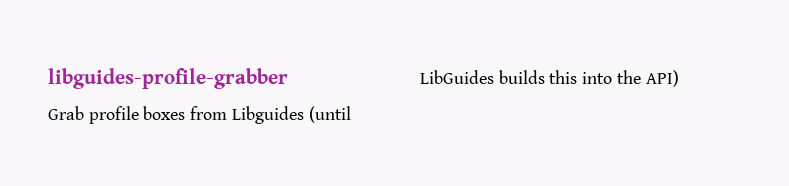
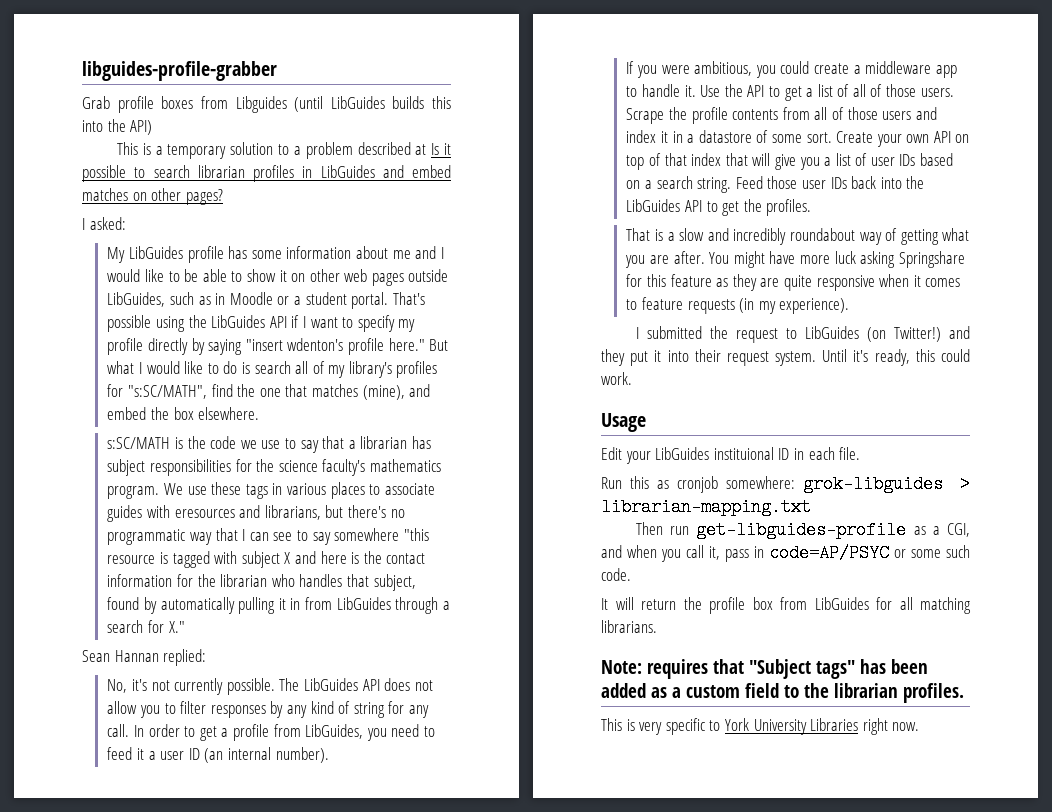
(679, 78) none -> [116,142,451,159] [82,165,451,182] [82,188,223,205] [82,217,126,230] [107,246,444,263] [107,269,449,286] [107,292,425,309] [107,315,416,332] [107,338,449,355] [107,361,438,378] [107,384,431,400] [107,407,260,420] [107,436,431,453] [107,459,441,476] [107,482,435,499] [107,505,405,522] [107,528,429,545] [107,551,426,568] [107,574,416,591] [107,597,450,614] [107,620,185,633] [82,649,207,666] [107,678,433,695] [107,701,429,718] [107,724,435,741] [107,747,329,763] [626,61,957,78] [626,84,954,101] [626,107,937,124] [626,130,970,147] [626,153,954,170] [626,176,925,193] [626,199,812,216] [626,228,970,245] [625,251,965,268] [626,274,961,291] [626,297,850,314] [635,326,970,343] [601,349,970,366] [601,372,632,385] [601,413,646,432] [601,447,861,464] [601,475,970,493] [601,498,811,516] [635,521,970,539] [601,544,970,562] [601,568,631,581] [601,597,971,614] [601,620,657,633] [601,659,928,679] [601,683,964,703] [601,718,920,735] // This is a temporary solution to a problem described at Is it possible to search librarian profiles in LibGuides and embed matches on other pages? // I asked: // My LibGuides profile has some information about me and I would like to be able to show it on other web pages outside LibGuides, such as in Moodle or a student portal. That's possible using the LibGuides API if I want to specify my profile directly by saying "insert wdenton's profile here." But what I would like to do is search all of my library's profiles for "s:SC/MATH", find the one that matches (mine), and embed the box elsewhere. // s:SC/MATH is the code we use to say that a librarian has subject responsibilities for the science faculty's mathematics program. We use these tags in various places to associate guides with eresources and librarians, but there's no programmatic way that I can see to say somewhere "this resource is tagged with subject X and here is the contact information for the librarian who handles that subject, found by automatically pulling it in from LibGuides through a search for X." // Sean Hannan replied: // No, it's not currently possible. The LibGuides API does not allow you to filter responses by any kind of string for any call. In order to get a profile from LibGuides, you need to feed it a user ID (an internal number). // If you were ambitious, you could create a middleware app to handle it. Use the API to get a list of all of those users. Scrape the profile contents from all of those users and index it in a datastore of some sort. Create your own API on top of that index that will give you a list of user IDs based on a search string. Feed those user IDs back into the LibGuides API to get the profiles. // That is a slow and incredibly roundabout way of getting what you are after. You might have more luck asking Springshare for this feature as they are quite responsive when it comes to feature requests (in my experience). // I submitted the request to LibGuides (on Twitter!) and they put it into their request system. Until it's ready, this could work. // Usage // Edit your LibGuides instituional ID in each file. // Run this as cronjob somewhere: grok-libguides > librarian-mapping.txt // Then run get-libguides-profile as a CGI, and when you call it, pass in code=AP/PSYC or some such code. // It will return the profile box from LibGuides for all matching librarians. // Note: requires that "Subject tags" has been added as a custom field to the librarian profiles. // This is very specific to York University Libraries right now.

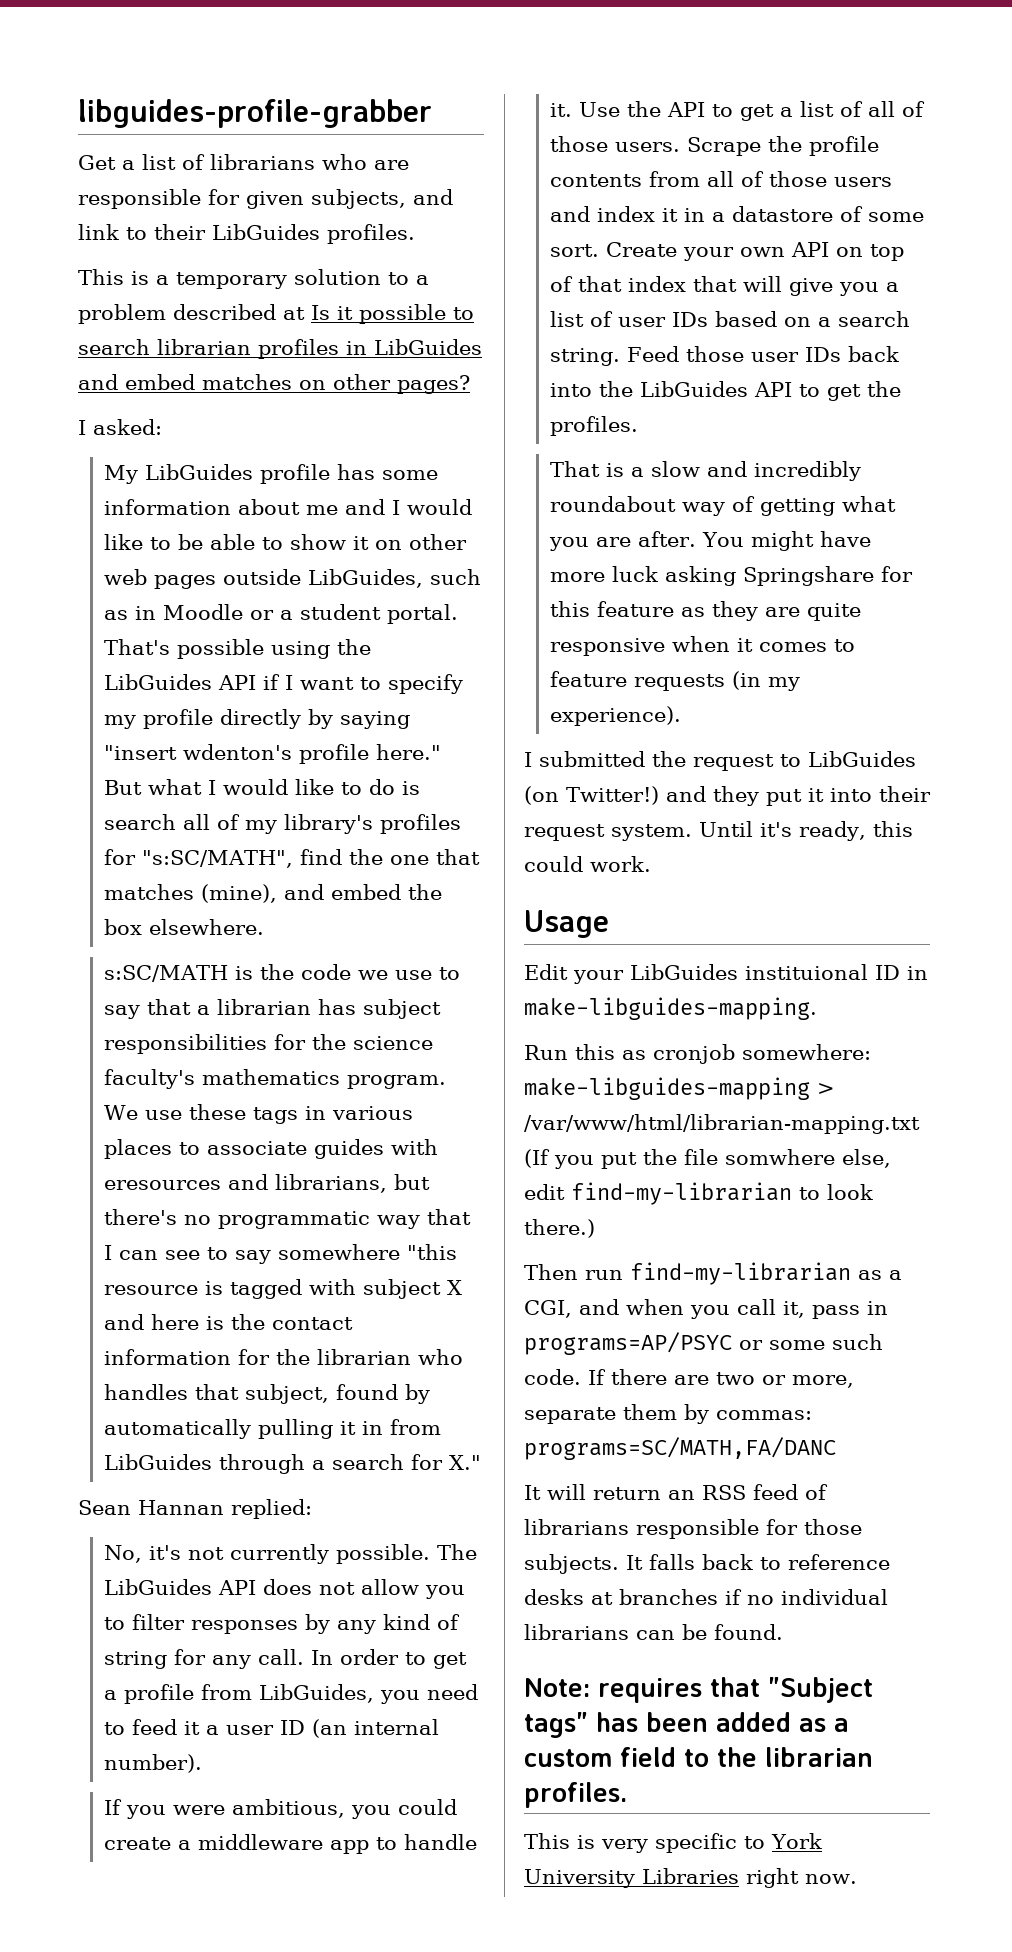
[82,96,451,113] [82,119,153,135] Grab profile boxes from Libguides (until LibGuides builds this into the API) -> [78,154,409,170] [78,189,453,209] [78,224,415,244] Get a list of librarians who are responsible for given subjects, and link to their LibGuides profiles.
[808,447,861,460] each file. -> [524,997,817,1020] make-libguides-mapping.
[802,475,970,493] [601,498,811,516] grok-libguides > librarian-mapping.txt -> [524,1077,835,1100] [524,1114,920,1134] [524,1149,891,1169] [524,1182,873,1205] [524,1219,595,1238] make-libguides-mapping > /var/www/html/librarian-mapping.txt (If you put the file somwhere else, edit find-my-librarian to look there.)
[696,521,907,539] get-libguides-profile -> [630,1262,851,1285] find-my-librarian
[769,544,889,562] code=AP/PSYC -> [524,1332,732,1355] programs=AP/PSYC
[601,597,971,614] [601,620,657,633] // It will return the profile box from LibGuides for all matching librarians. -> [588,1369,854,1388] [524,1404,812,1424] [524,1437,836,1460] [524,1484,828,1500] [524,1519,862,1539] [524,1554,890,1574] [524,1589,888,1605] [524,1624,783,1640] If there are two or more, separate them by commas: programs=SC/MATH,FA/DANC // It will return an RSS feed of librarians responsible for those subjects. It falls back to reference desks at branches if no individual librarians can be found.

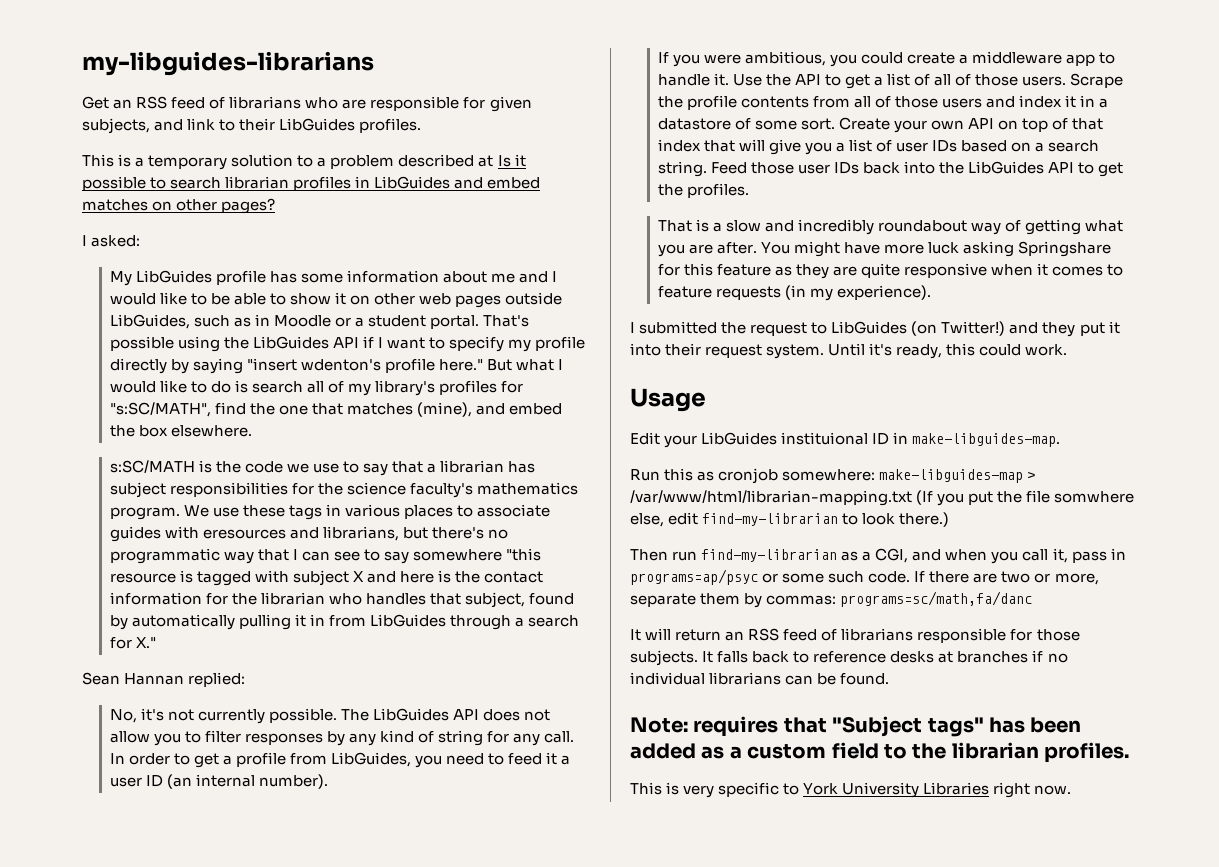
[78,99,432,128] libguides-profile-grabber -> [82,51,374,76] my-libguides-librarians
[122,154,176,170] a list -> [113,96,206,109] an RSS feed
[524,997,817,1020] make-libguides-mapping. -> [912,433,1061,447] make-libguides-map.
[524,1077,810,1100] make-libguides-mapping -> [879,469,1024,483] make-libguides-map
[524,1332,732,1355] programs=AP/PSYC -> [630,569,758,585] programs=ap/psyc
[524,1437,836,1460] programs=SC/MATH,FA/DANC -> [840,591,1033,607] programs=sc/math,fa/danc

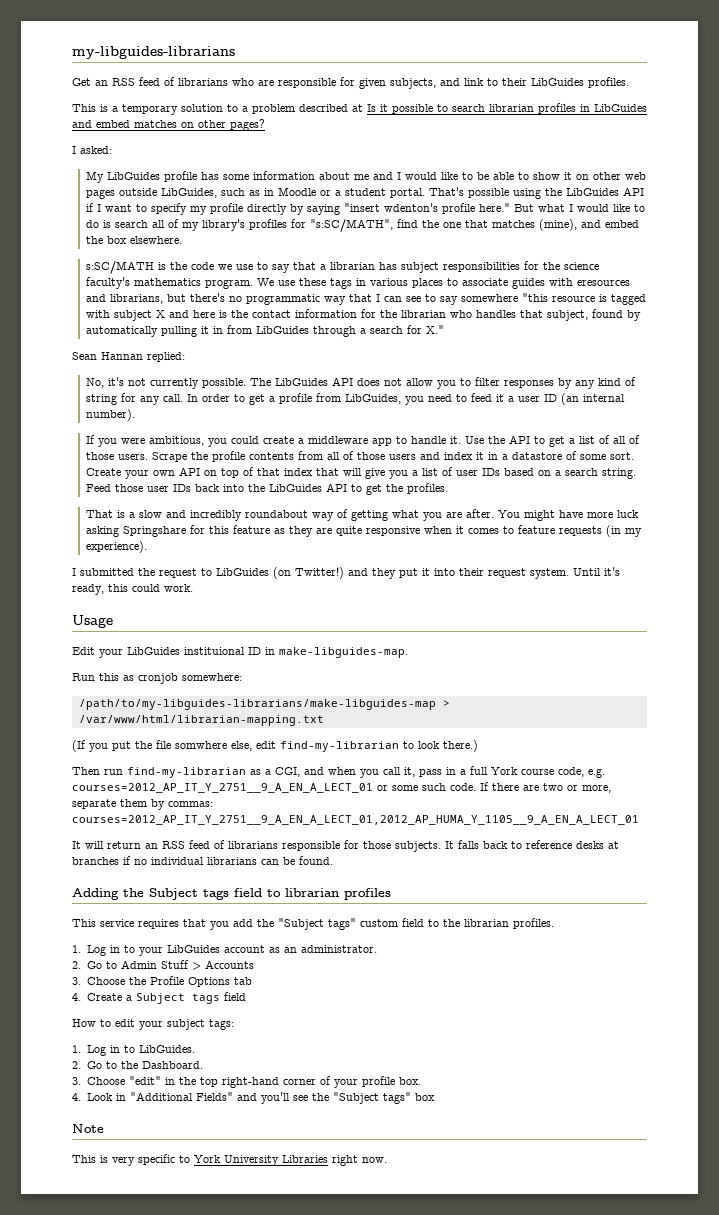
[879,469,1024,483] make-libguides-map -> [78,699,436,710] // /path/to/my-libguides-librarians/make-libguides-map
(912, 498) none -> (324, 720) //
[630,569,758,585] programs=ap/psyc -> [460,766,605,778] [72,783,373,793] a full York course code, e.g. courses=2012_AP_IT_Y_2751__9_A_EN_A_LECT_01
[840,591,1033,607] programs=sc/math,fa/danc -> [72,815,639,825] courses=2012_AP_IT_Y_2751__9_A_EN_A_LECT_01,2012_AP_HUMA_Y_1105__9_A_EN_A_LECT_01
[630,716,1082,737] [630,743,742,759] Note: requires that "Subject tags" has been added as a -> [72,888,391,900] [72,918,356,930] Adding the Subject tags field to librarian profiles // This service requires that you add the "Subject tags"
(1130, 752) none -> [72,945,377,956] [72,960,254,970] [72,976,252,987] [72,992,246,1004] [72,1019,234,1030] [72,1045,195,1056] [72,1061,203,1069] [72,1076,421,1088] [72,1092,435,1104] [72,1124,104,1133] // 1. Log in to your LibGuides account as an administrator. // 2. Go to Admin Stuff > Accounts // 3. Choose the Profile Options tab // 4. Create a Subject tags field // How to edit your subject tags: // 1. Log in to LibGuides. // 2. Go to the Dashboard. // 3. Choose "edit" in the top right-hand corner of your profile box. // 4. Look in "Additional Fields" and you'll see the "Subject tags" box // Note

